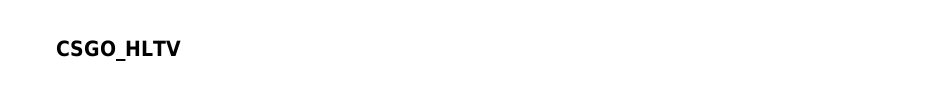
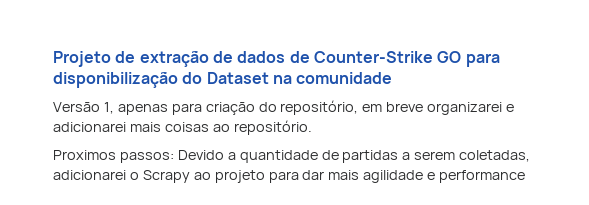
[56,40,181,61] CSGO_HLTV -> [53,51,500,67] [53,72,393,88] [53,100,515,115] [53,120,312,135] [53,150,531,163] [53,170,526,183] Projeto de extração de dados de Counter-Strike GO para disponibilização do Dataset na comunidade // Versão 1, apenas para criação do repositório, em breve organizarei e adicionarei mais coisas ao repositório. // Proximos passos: Devido a quantidade de partidas a serem coletadas, adicionarei o Scrapy ao projeto para dar mais agilidade e performance

